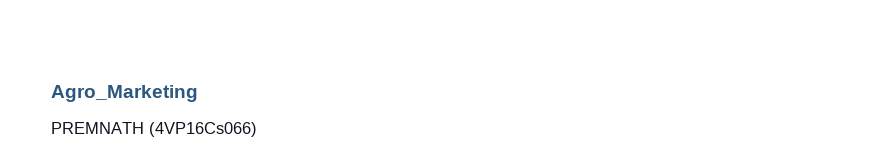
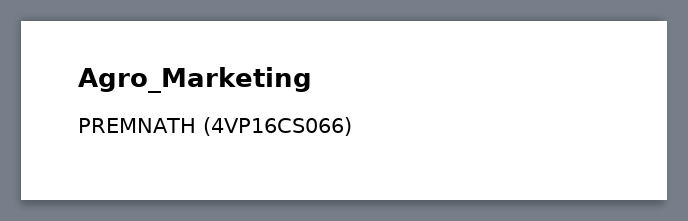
[149,122,257,137] (4VP16Cs066) -> [202,117,352,136] (4VP16CS066)

